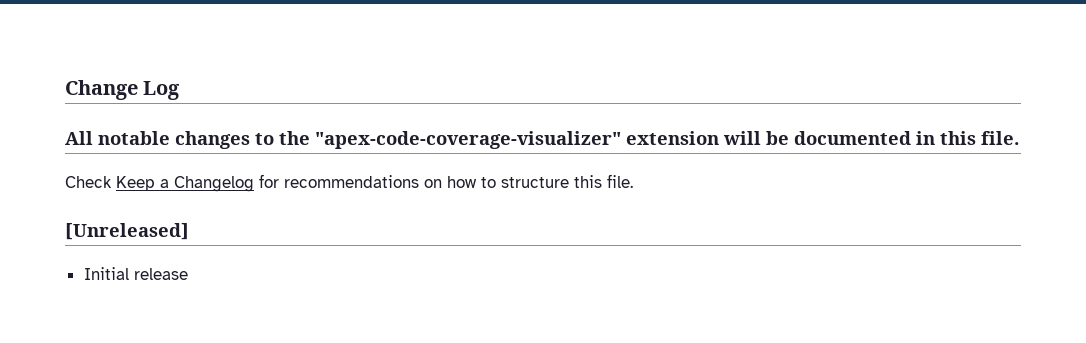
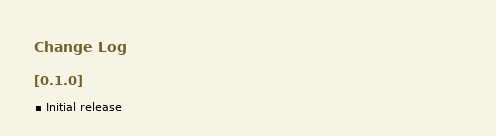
[65,131,1019,149] [65,174,633,192] [65,223,189,240] All notable changes to the "apex-code-coverage-visualizer" extension will be documented in this file. // Check Keep a Changelog for recommendations on how to structure this file. // [Unreleased] -> [34,75,83,87] [0.1.0]

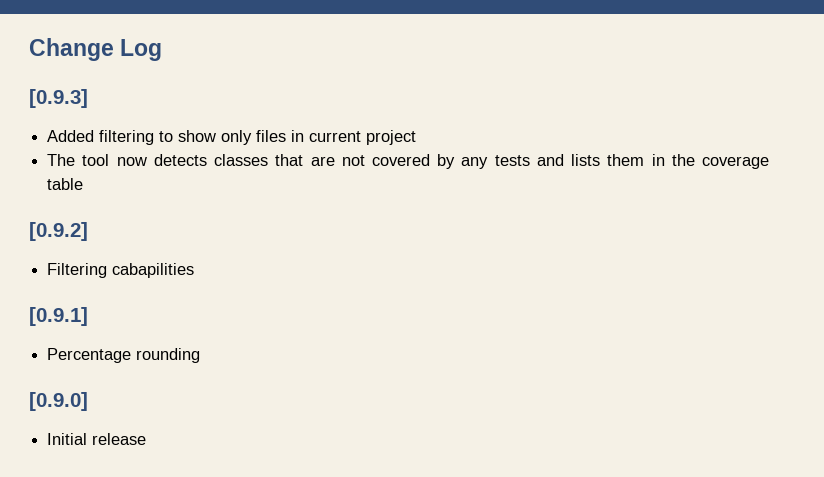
[34,75,83,87] [0.1.0] -> [29,89,88,108] [47,130,417,145] [47,154,770,169] [47,178,84,190] [29,222,88,241] [47,263,195,278] [29,307,88,326] [47,348,201,363] [29,392,88,411] [0.9.3] // Added filtering to show only files in current project // The tool now detects classes that are not covered by any tests and lists them in the coverage table // [0.9.2] // Filtering cabapilities // [0.9.1] // Percentage rounding // [0.9.0]

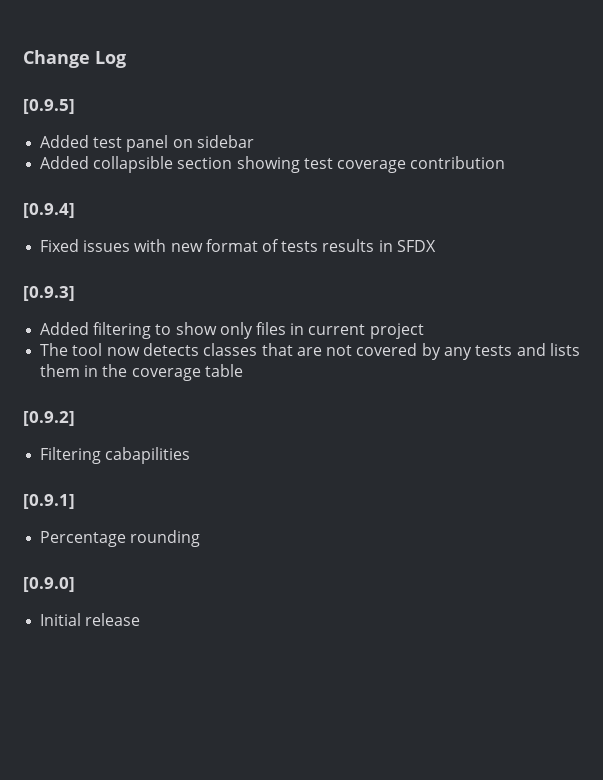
(163, 50) none -> [23,99,75,114] [40,135,254,152] [40,156,506,173] [23,203,75,218] [40,239,436,252] // [0.9.5] // Added test panel on sidebar // Added collapsible section showing test coverage contribution // [0.9.4] // Fixed issues with new format of tests results in SFDX

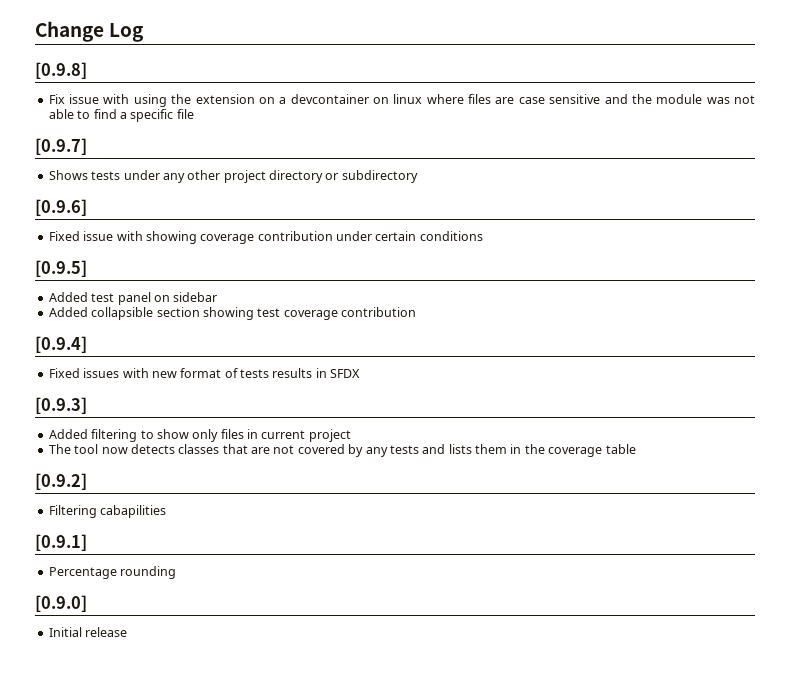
(126, 59) none -> [35,62,87,79] [48,94,755,107] [48,109,194,122] [35,138,87,155] [48,170,418,183] [35,199,87,216] [48,231,483,244] // [0.9.8] // Fix issue with using the extension on a devcontainer on linux where files are case sensitive and the module was not able to find a specific file // [0.9.7] // Shows tests under any other project directory or subdirectory // [0.9.6] // Fixed issue with showing coverage contribution under certain conditions

